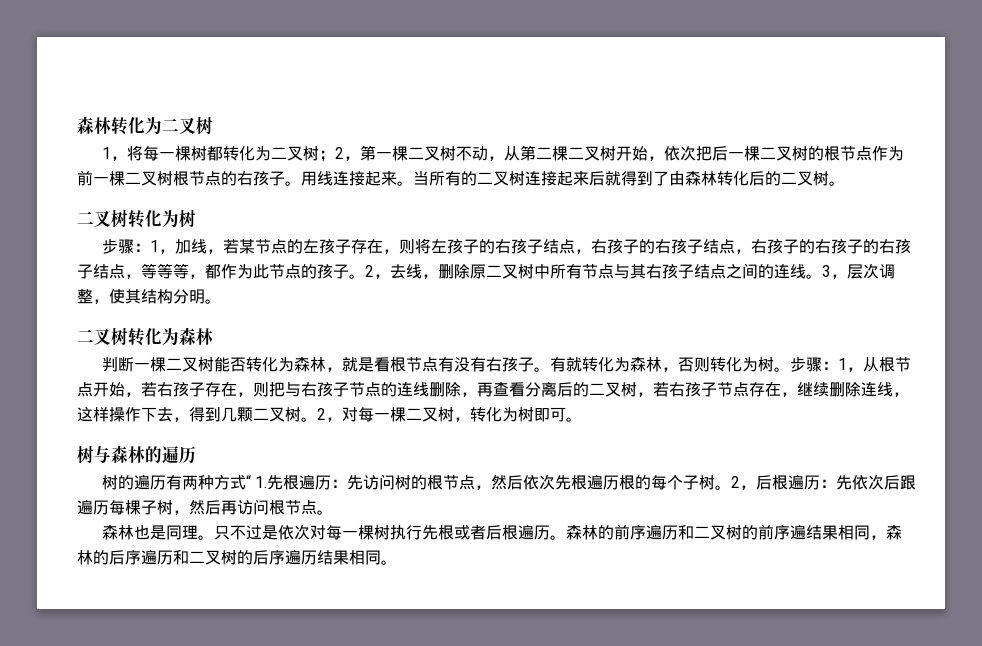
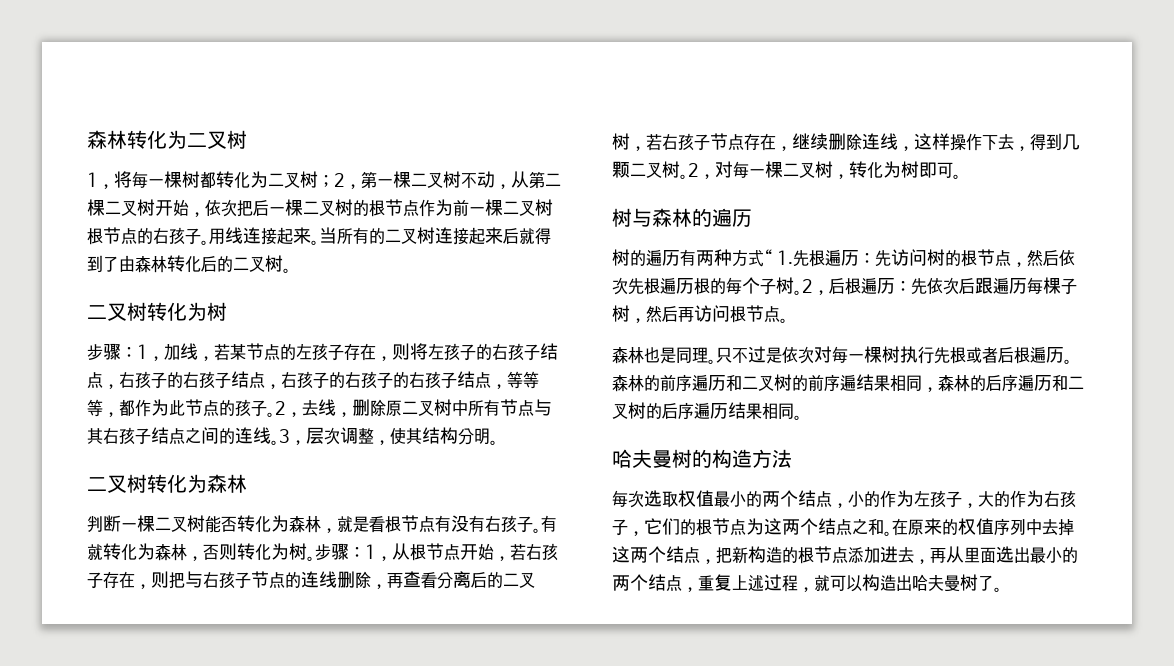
(397, 562) none -> [612,449,792,468] [612,490,1076,508] [612,518,1074,536] [612,546,1078,564] [612,574,1002,592] // 哈夫曼树的构造方法 // 每次选取权值最小的两个结点，小的作为左孩子，大的作为右孩子，它们的根节点为这两个结点之和。在原来的权值序列中去掉这两个结点，把新构造的根节点添加进去，再从里面选出最小的两个结点，重复上述过程，就可以构造出哈夫曼树了。

